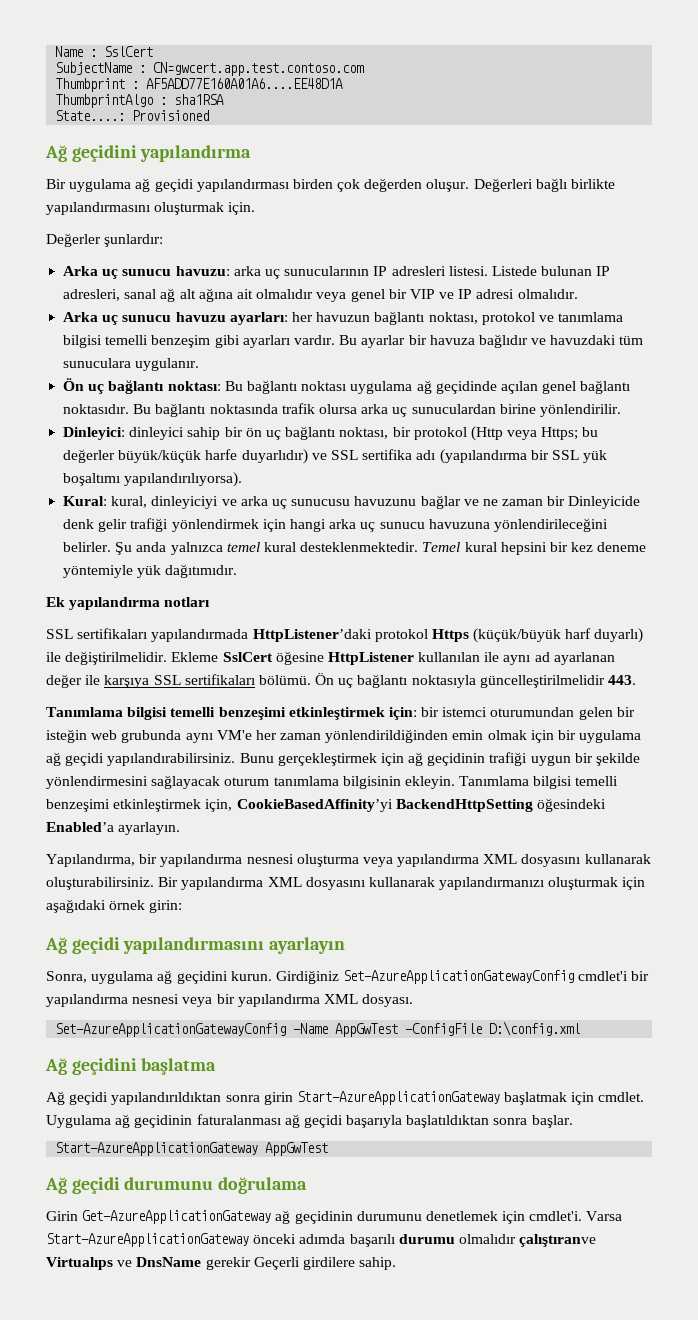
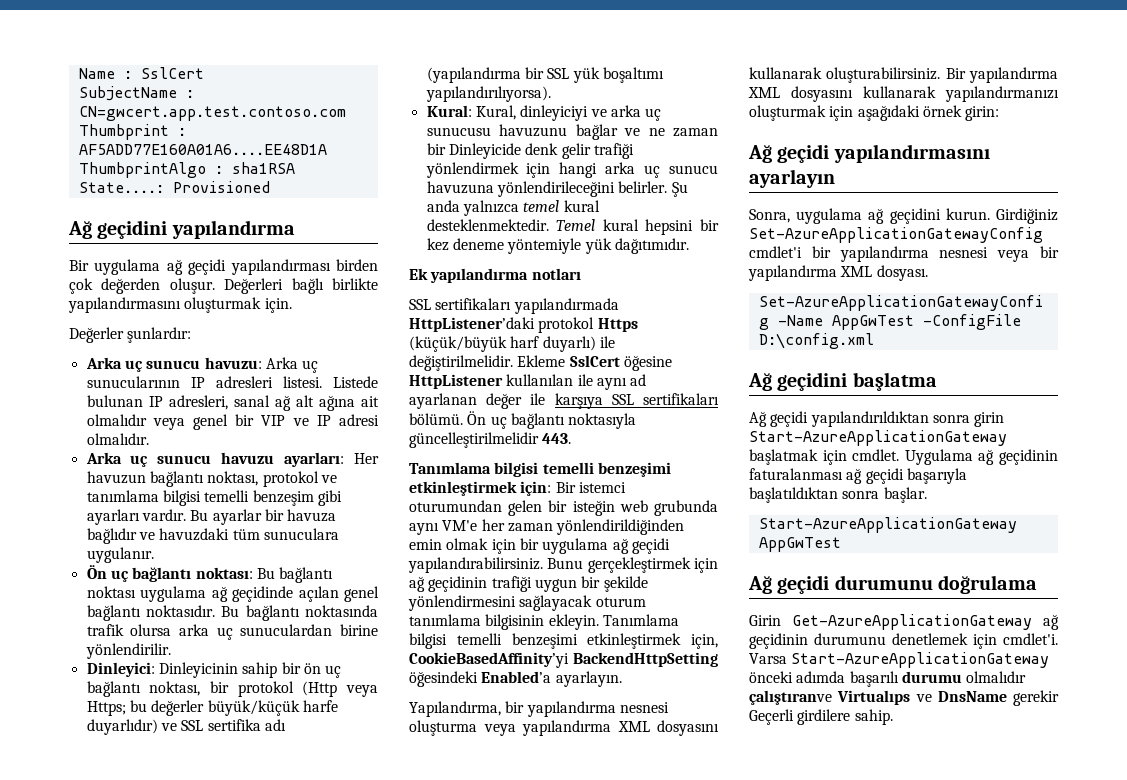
[233,266,261,276] arka -> [265,357,298,369] Arka
[291,312,313,322] her -> [354,453,379,464] Her
[129,427,185,440] dinleyici -> [158,662,238,678] Dinleyicinin
[111,496,148,508] kural, -> [475,105,516,120] Kural,
[421,707,440,717] bir -> [555,482,576,493] Bir

